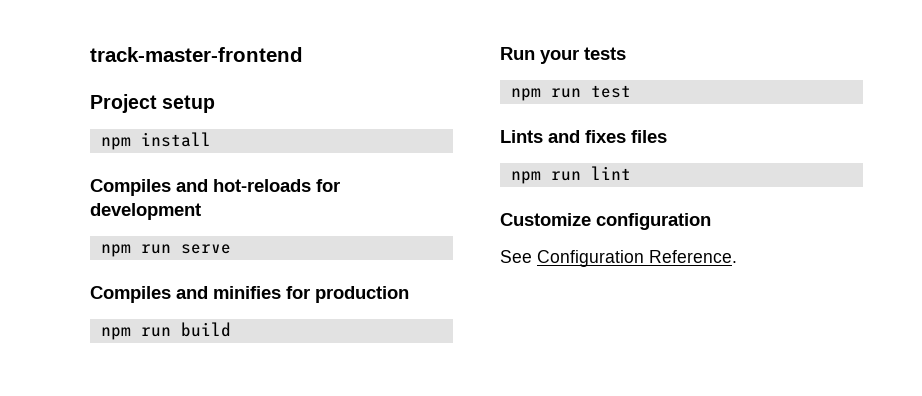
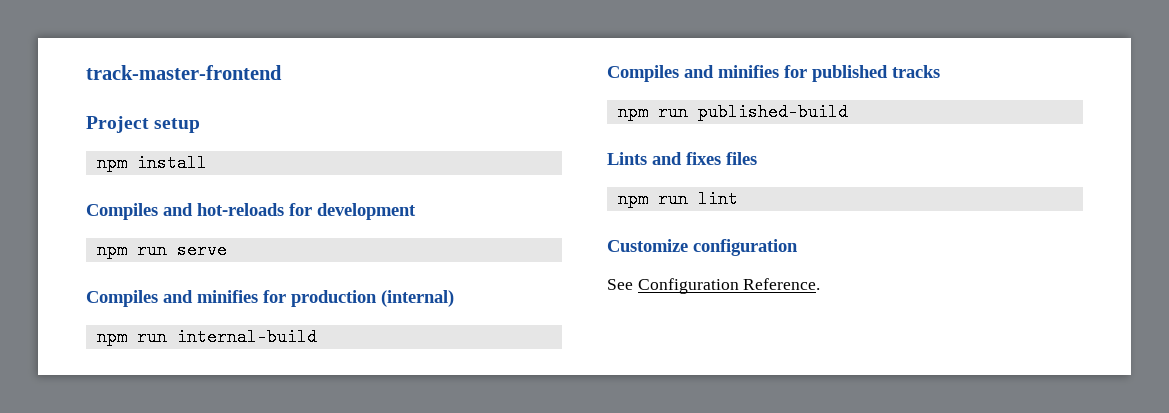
[100,322,231,340] [500,47,626,64] [510,85,631,101] // npm run build // Run your tests // npm run test -> [381,290,454,307] [96,328,317,346] [607,65,940,82] [617,103,848,121] (internal) // npm run internal-build // Compiles and minifies for published tracks // npm run published-build

